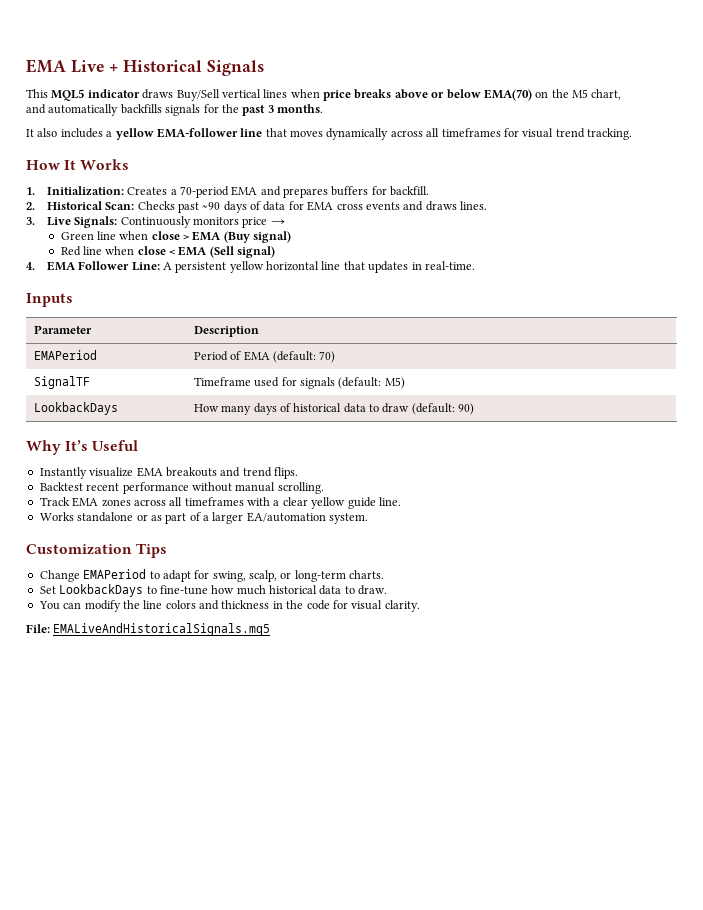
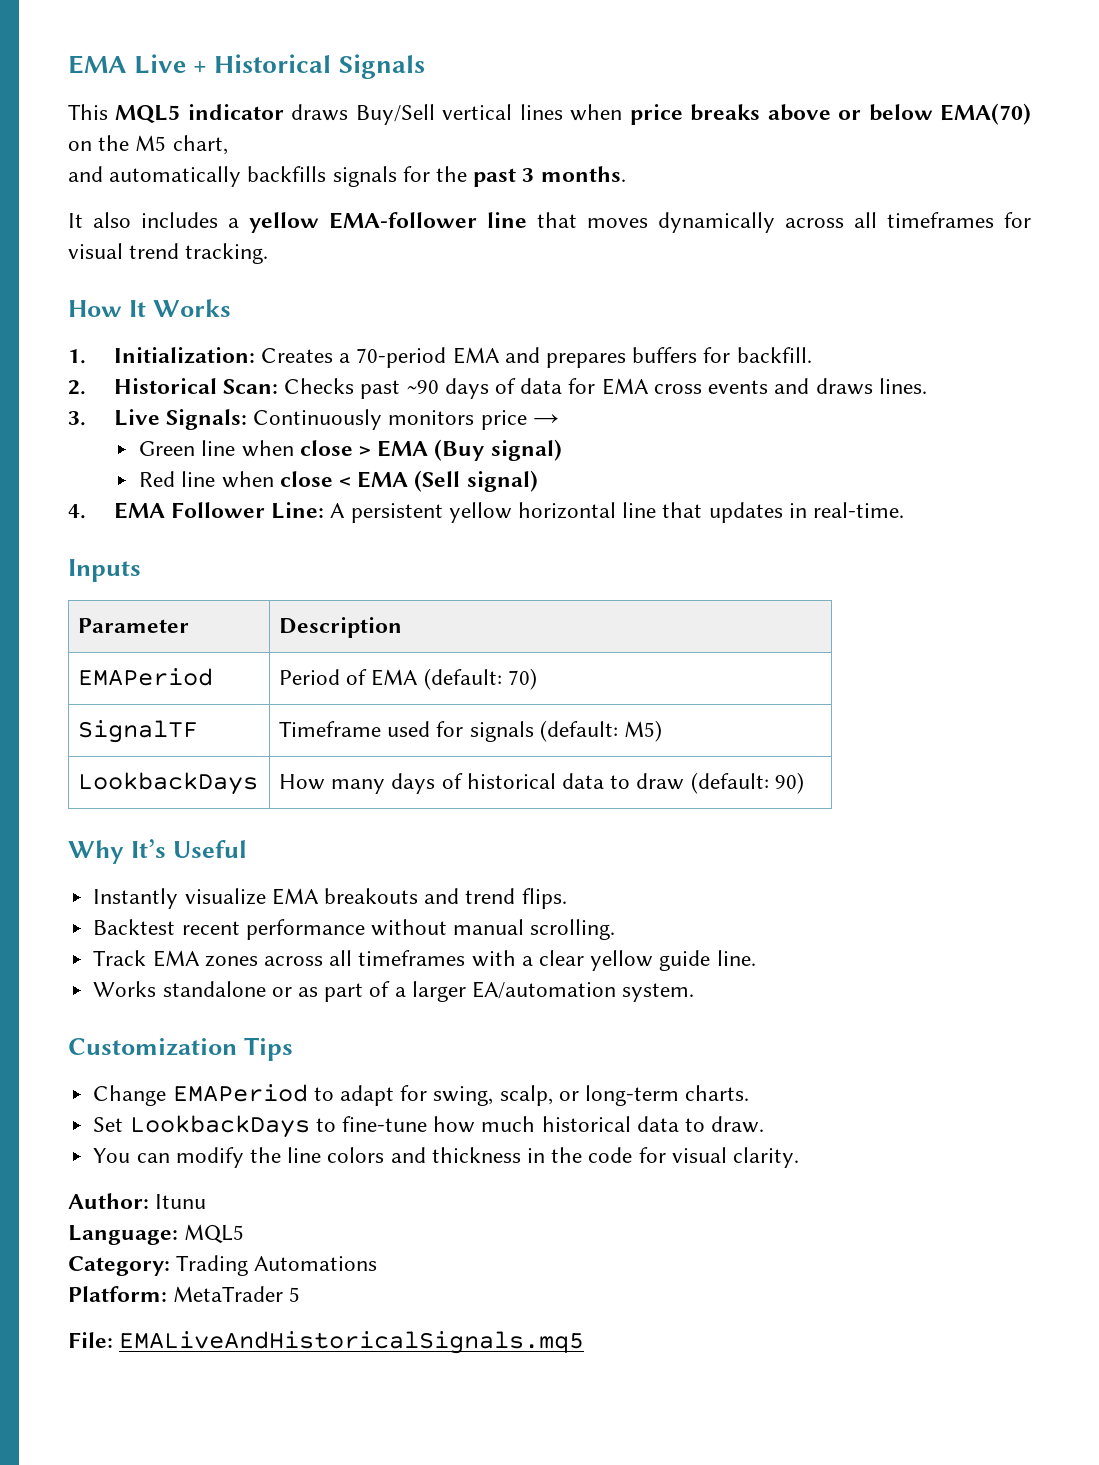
(420, 606) none -> [68,1193,207,1209] [68,1224,245,1245] [68,1255,378,1276] [68,1286,301,1302] // Author: Itunu // Language: MQL5 // Category: Trading Automations // Platform: MetaTrader 5

